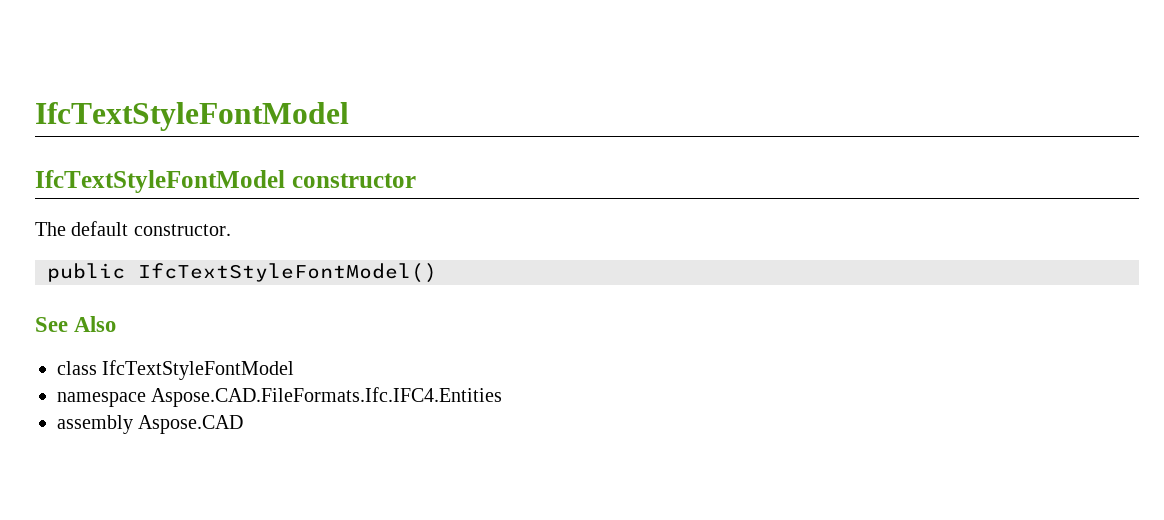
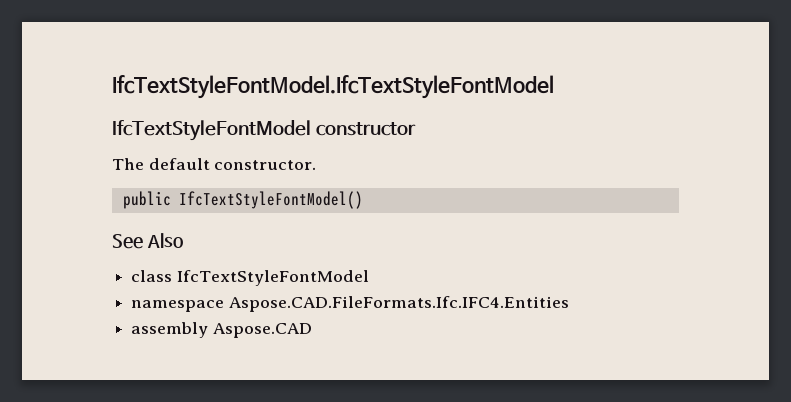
[35,102,349,131] IfcTextStyleFontModel -> [112,75,554,99] IfcTextStyleFontModel.IfcTextStyleFontModel

